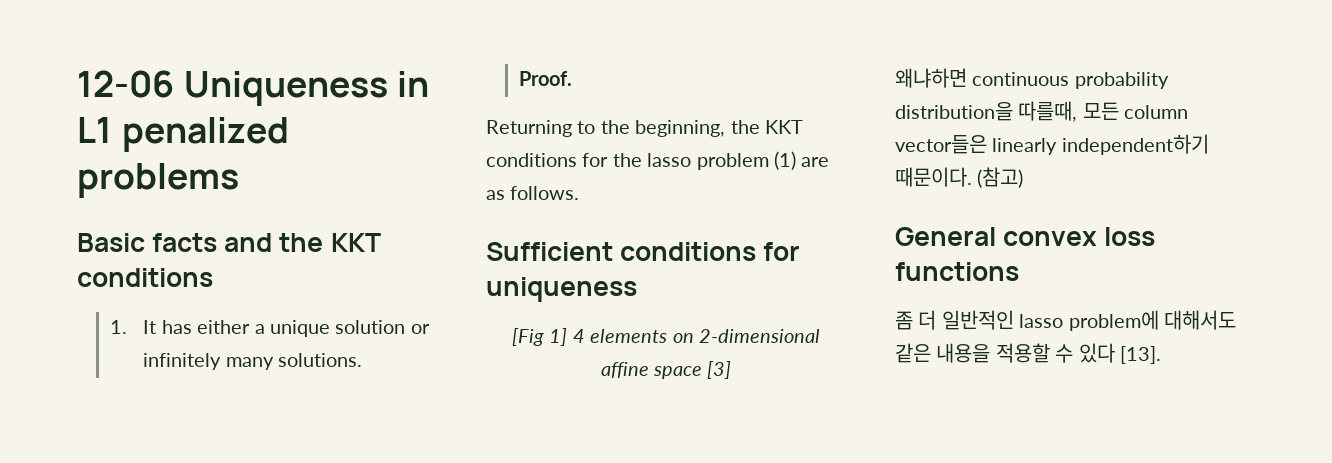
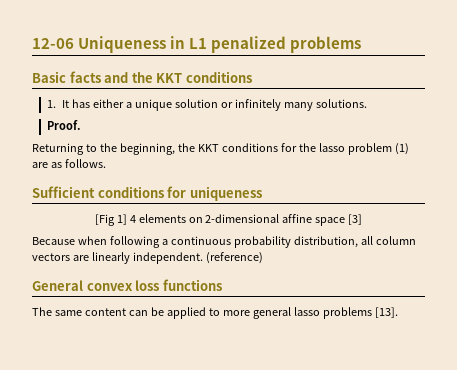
[895,68,1169,89] [895,101,1189,122] [895,134,1209,155] [895,167,1024,188] [895,227,1156,246] [895,262,1019,281] [895,310,1236,331] [895,343,1115,363] 왜냐하면 continuous probability distribution을 따를때, 모든 column vector들은 linearly independent하기 때문이다. (참고) // General convex loss functions // 좀 더 일반적인 lasso problem에 대해서도 같은 내용을 적용할 수 있다 -> [32,236,416,248] [32,252,263,264] [32,279,222,291] [32,307,372,319] Because when following a continuous probability distribution, all column vectors are linearly independent. (reference) // General convex loss functions // The same content can be applied to more general lasso problems

